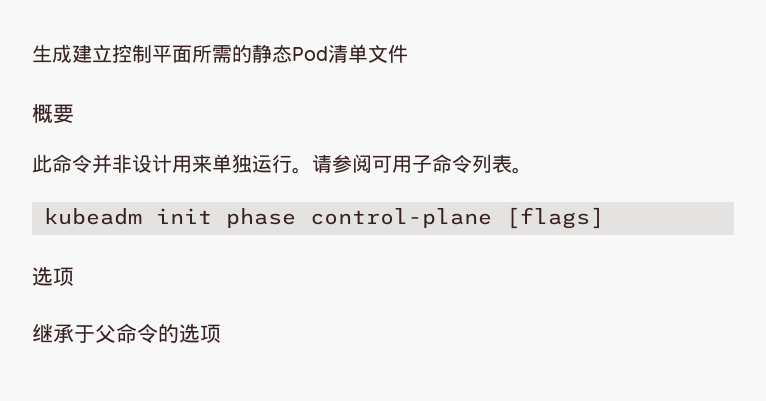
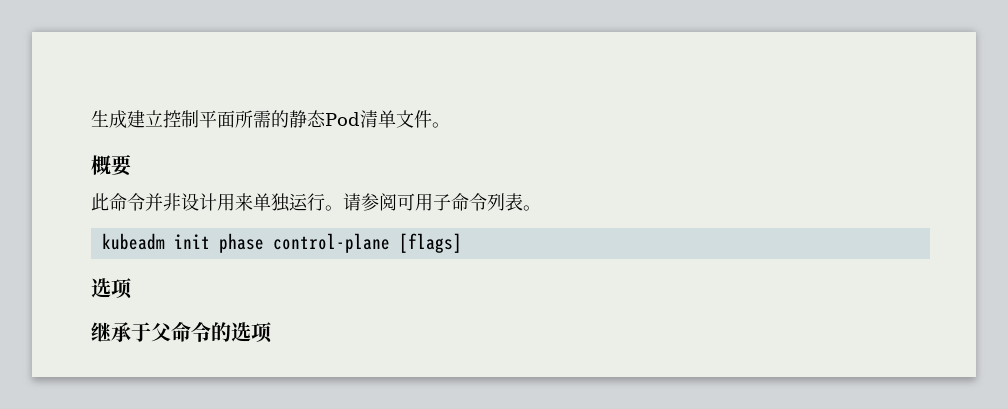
(408, 53) none -> [431,122,450,128] 。

